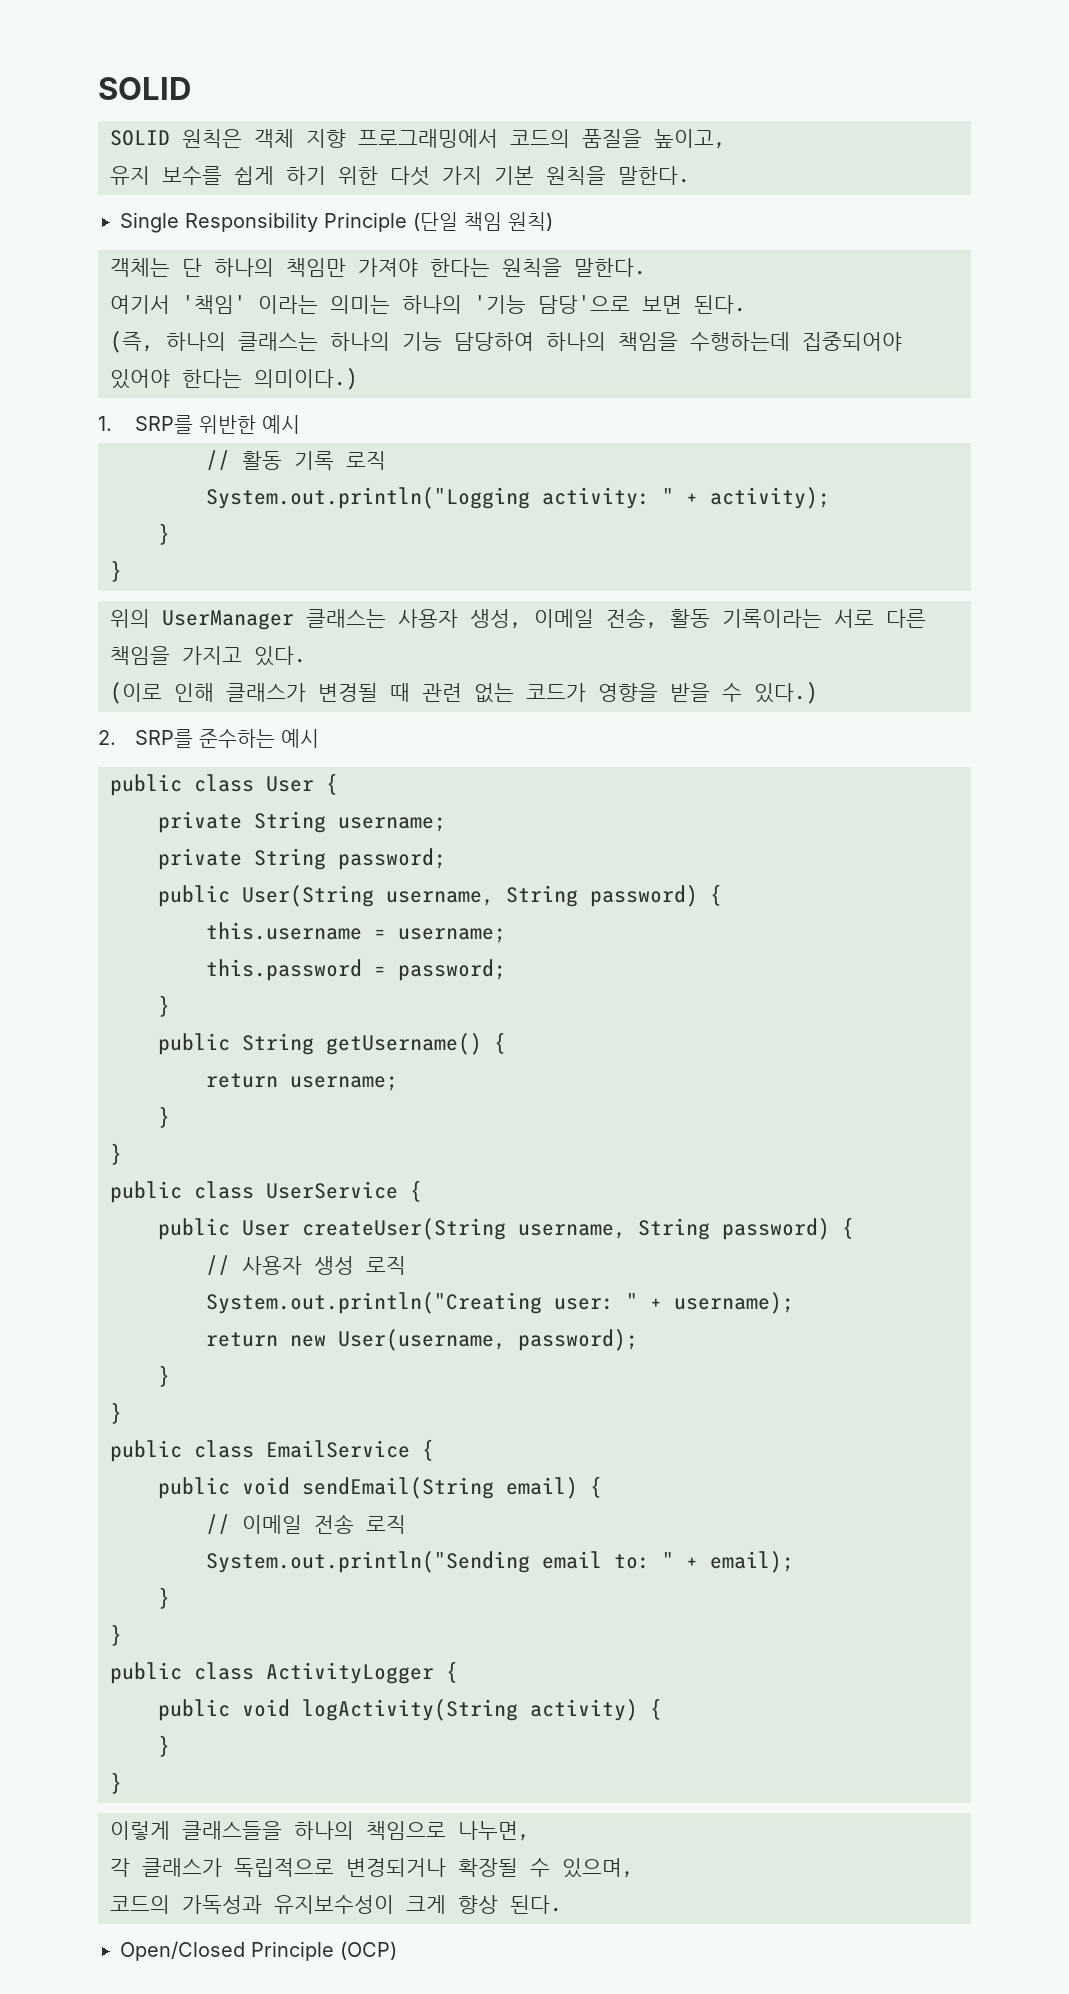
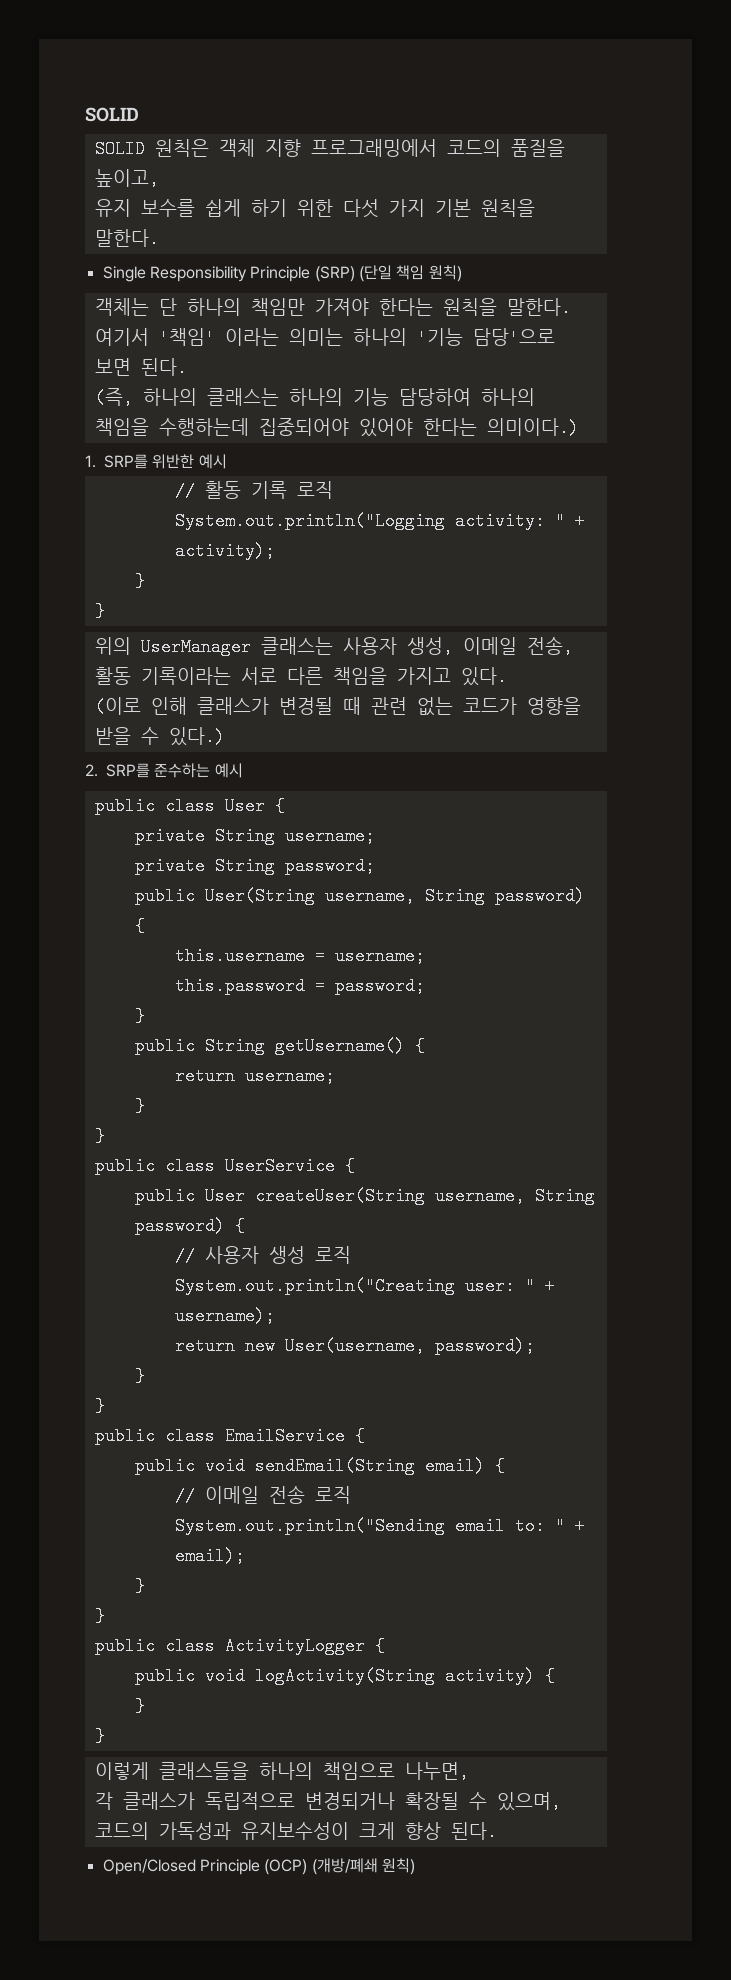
(407, 222) none -> [314,266,355,282] (SRP)
(397, 1950) none -> [311,1858,415,1875] (개방/폐쇄 원칙)

